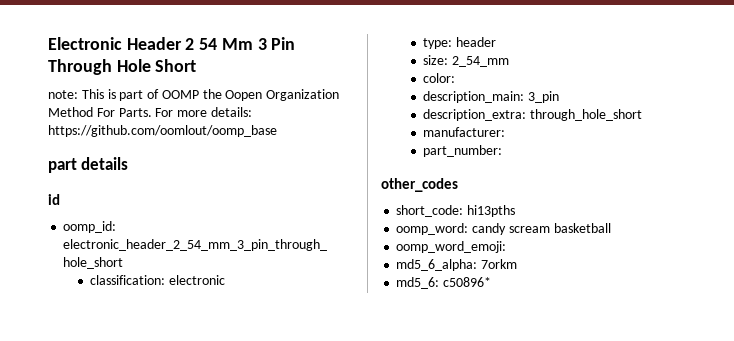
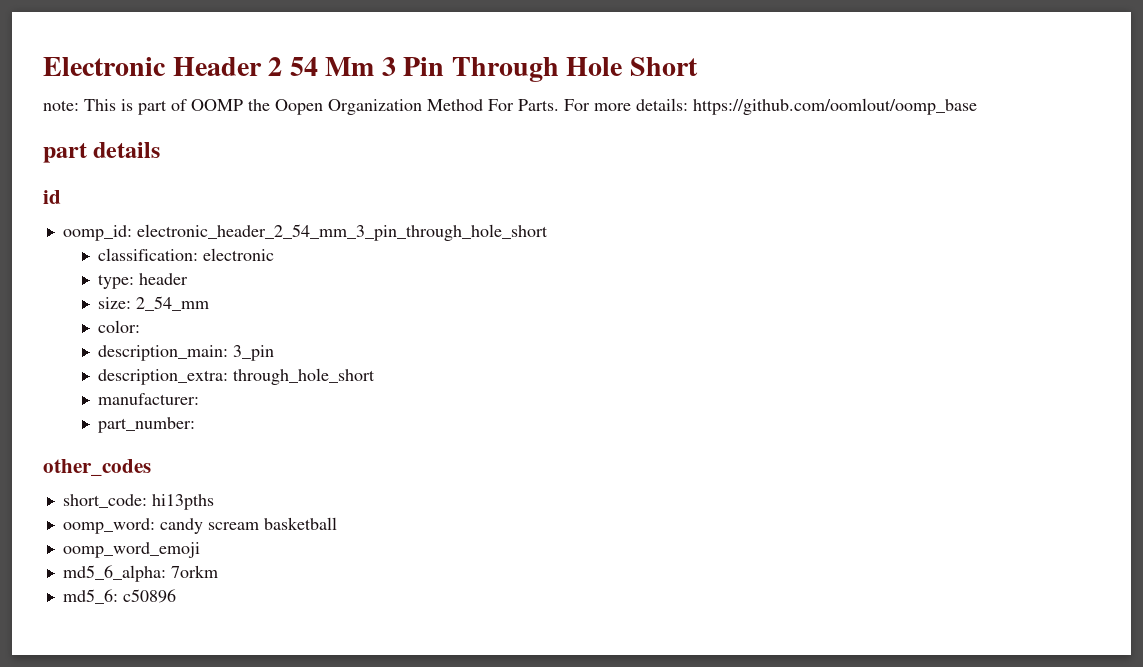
[396,241,507,253] oomp_word_emoji: -> [62,542,200,558] oomp_word_emoji
[443,277,492,287] c50896* -> [122,589,176,603] c50896

